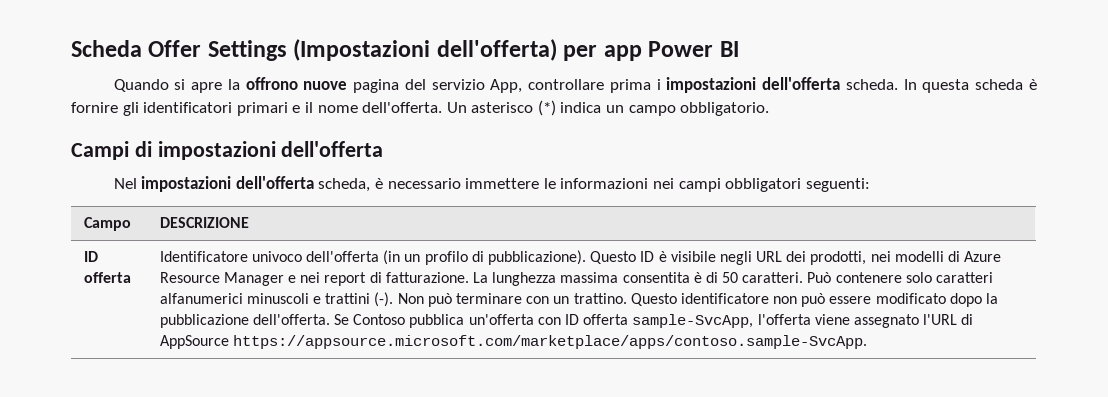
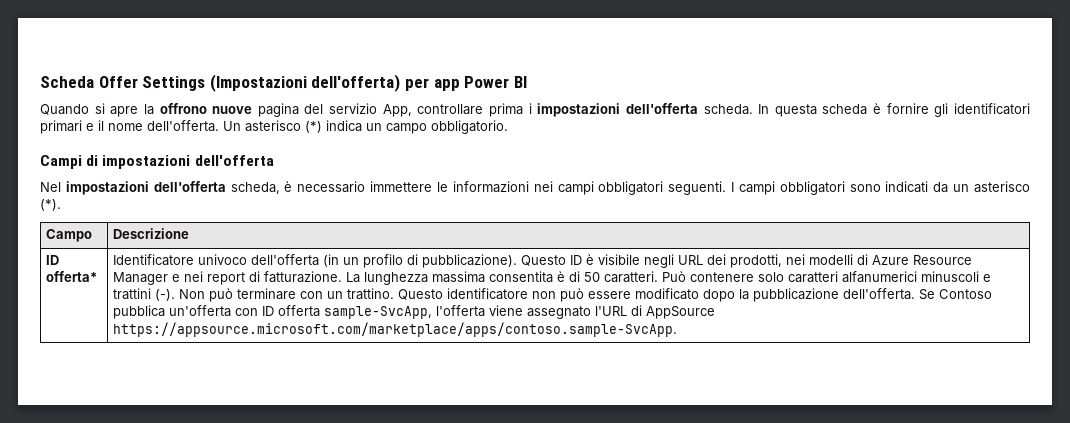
[805,178,870,192] seguenti: -> [668,181,1031,195] [40,199,61,211] seguenti. I campi obbligatori sono indicati da un asterisco (*).
[159,217,249,228] [83,251,98,262] [83,272,131,283] DESCRIZIONE // ID offerta -> [113,228,190,239] [46,255,60,265] [46,271,98,282] Descrizione // ID offerta*

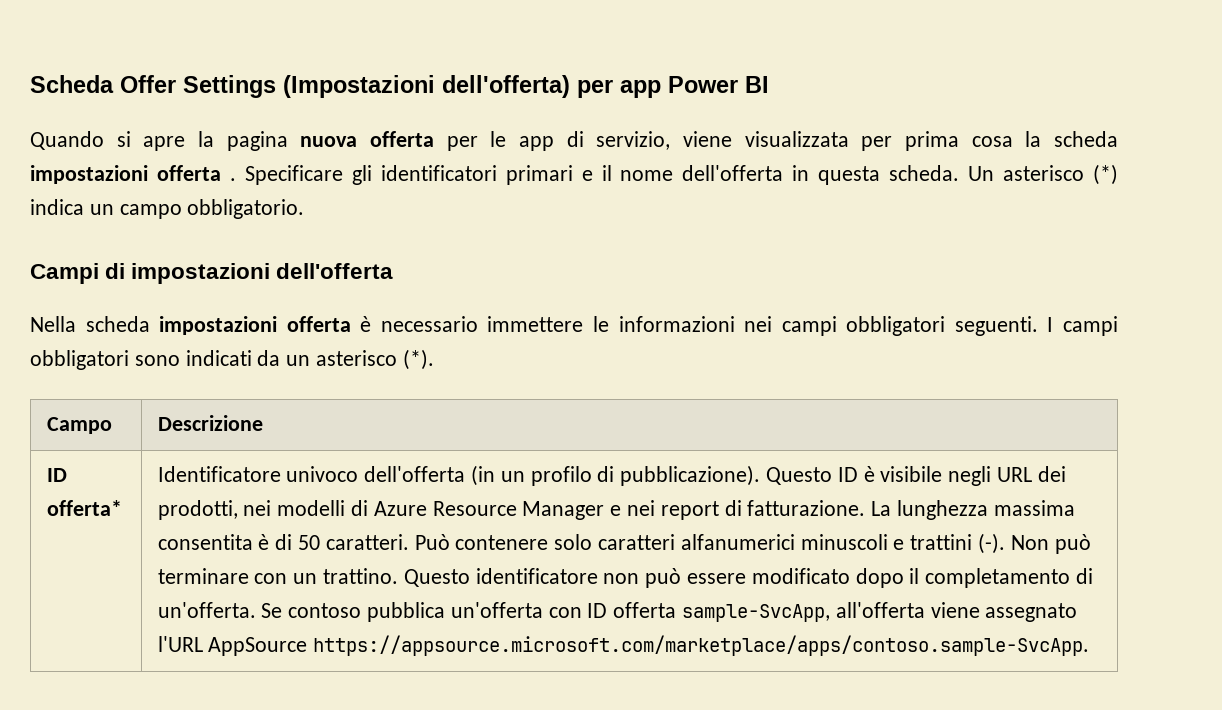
[159,103,929,117] offrono nuove pagina del servizio App, controllare prima i impostazioni dell'offerta scheda. In questa scheda è fornire -> [226,131,1118,151] [30,165,343,185] pagina nuova offerta per le app di servizio, viene visualizzata per prima cosa la scheda impostazioni offerta . Specificare
[147,120,219,132] dell'offerta. -> [682,165,960,185] dell'offerta in questa scheda.
[40,181,280,195] Nel impostazioni dell'offerta scheda, -> [30,316,351,335] Nella scheda impostazioni offerta
[739,288,993,302] la pubblicazione dell'offerta. Se Contoso -> [909,568,1093,588] [157,602,362,618] il completamento di un'offerta. Se contoso
[436,305,486,317] l'offerta -> [835,602,925,618] all'offerta
[631,305,643,316] di -> (203, 644) none

